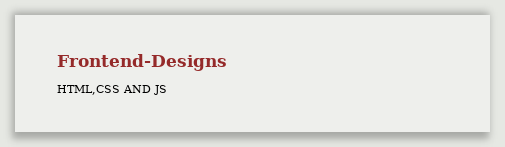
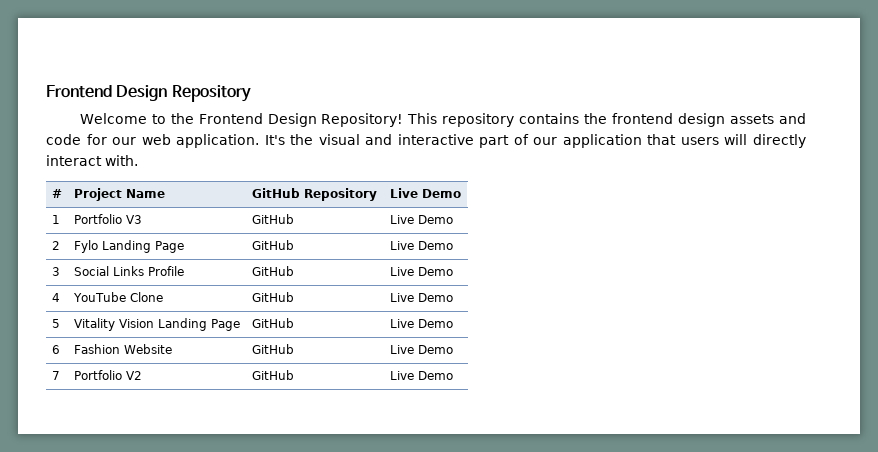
[57,54,227,71] [57,85,167,95] Frontend-Designs // HTML,CSS AND JS -> [46,85,251,102] [79,113,807,127] [46,134,806,148] [46,155,138,166] [51,189,62,198] [73,188,165,201] [251,188,377,201] [389,188,461,198] [51,215,60,224] [73,214,142,224] [251,214,294,224] [389,215,453,224] [51,241,60,250] [73,240,184,253] [251,240,294,250] [389,241,453,250] [51,267,60,276] [73,266,184,276] [251,266,294,276] [389,267,453,276] [51,293,60,302] [72,292,163,302] [251,292,294,302] [389,293,453,302] [51,319,60,328] [73,318,240,331] [251,318,294,328] [389,319,453,328] [51,345,60,354] [73,344,172,354] [251,344,294,354] [389,345,453,354] [51,371,60,380] [73,370,142,380] [251,370,294,380] [389,371,453,380] Frontend Design Repository // Welcome to the Frontend Design Repository! This repository contains the frontend design assets and code for our web application. It's the visual and interactive part of our application that users will directly interact with. // # | Project Name | GitHub Repository | Live Demo // 1 | Portfolio V3 | GitHub | Live Demo // 2 | Fylo Landing Page | GitHub | Live Demo // 3 | Social Links Profile | GitHub | Live Demo // 4 | YouTube Clone | GitHub | Live Demo // 5 | Vitality Vision Landing Page | GitHub | Live Demo // 6 | Fashion Website | GitHub | Live Demo // 7 | Portfolio V2 | GitHub | Live Demo

